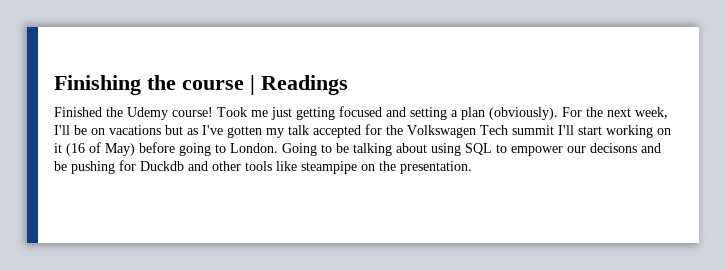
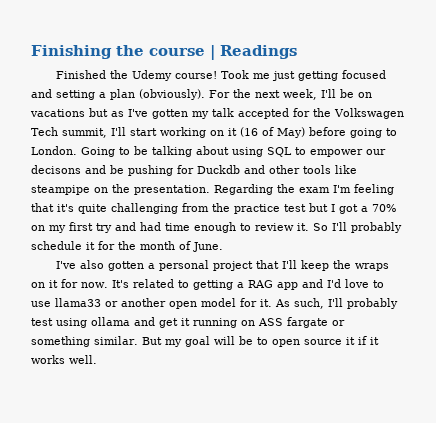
[512,125,554,135] summit -> [62,128,107,138] summit,
(472, 167) none -> [214,184,394,195] [31,203,396,214] [31,222,402,233] [31,241,223,252] [55,260,389,271] [31,279,384,290] [31,298,398,309] [31,317,345,328] [31,336,379,347] [31,355,97,364] Regarding the exam I'm feeling that it's quite challenging from the practice test but I got a 70% on my first try and had time enough to review it. So I'll probably schedule it for the month of June. // I've also gotten a personal project that I'll keep the wraps on it for now. It's related to getting a RAG app and I'd love to use llama33 or another open model for it. As such, I'll probably test using ollama and get it running on ASS fargate or something similar. But my goal will be to open source it if it works well.

